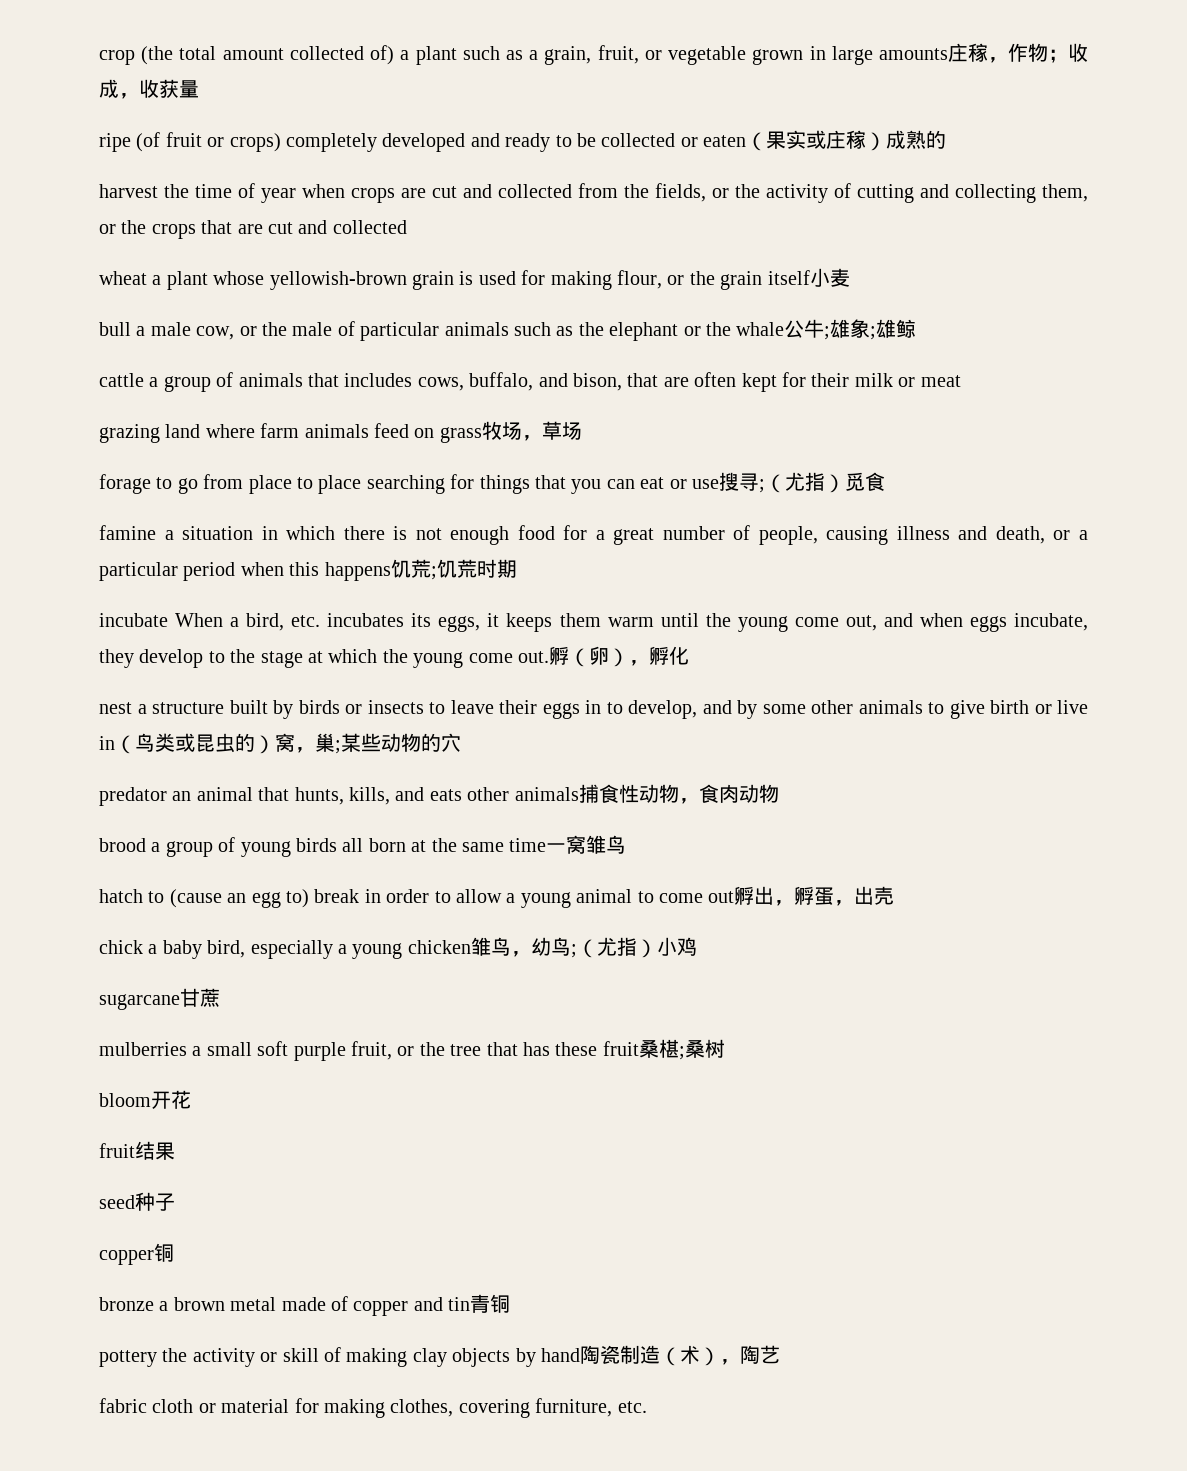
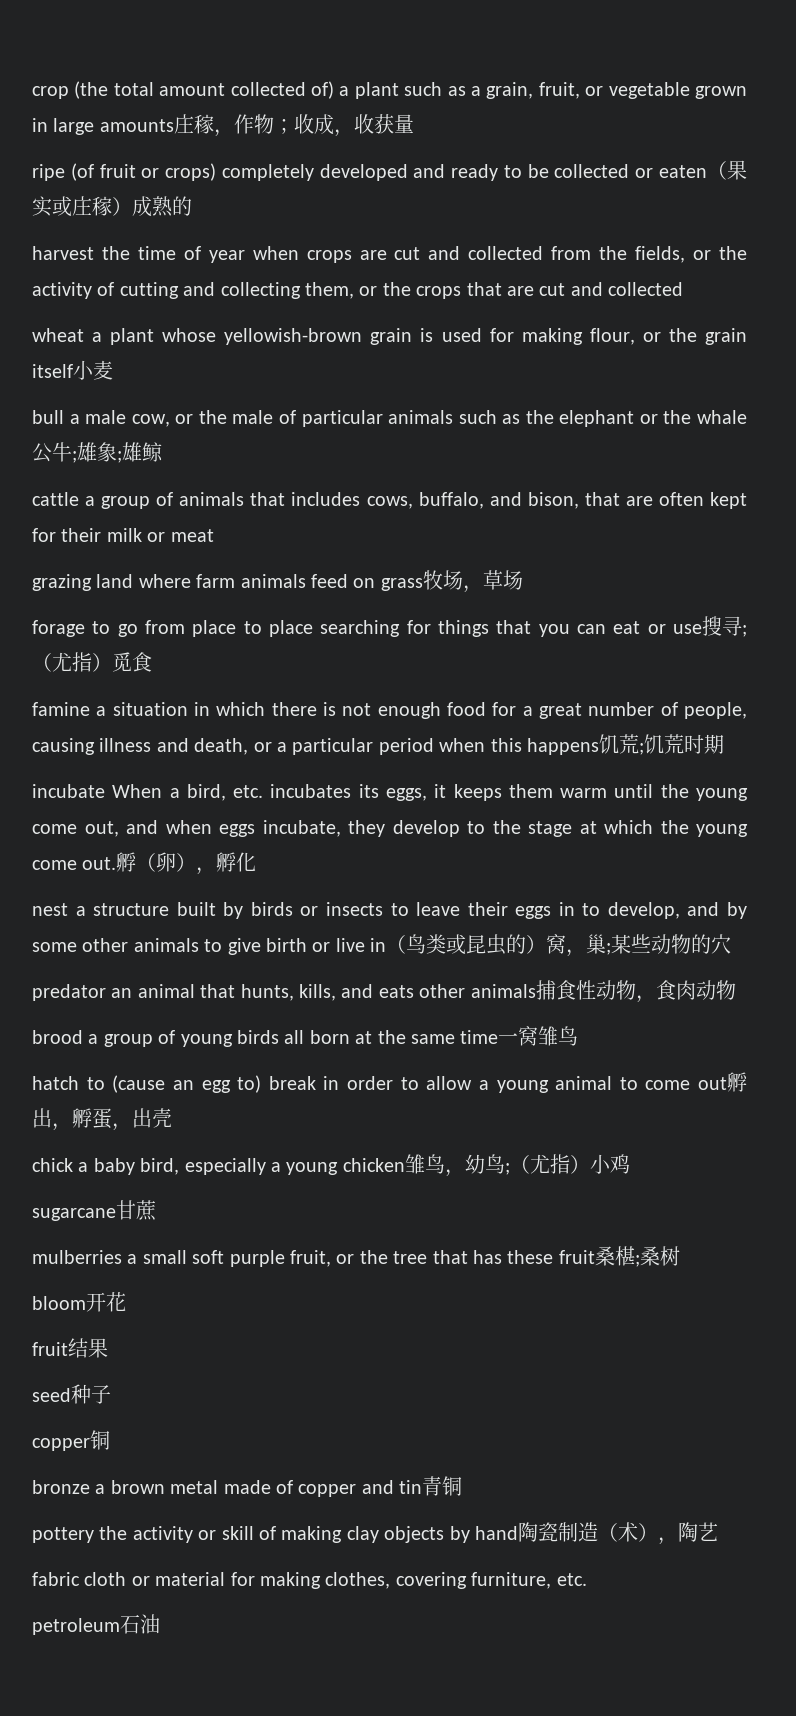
(647, 1407) none -> [32,1614,160,1635] // petroleum石油

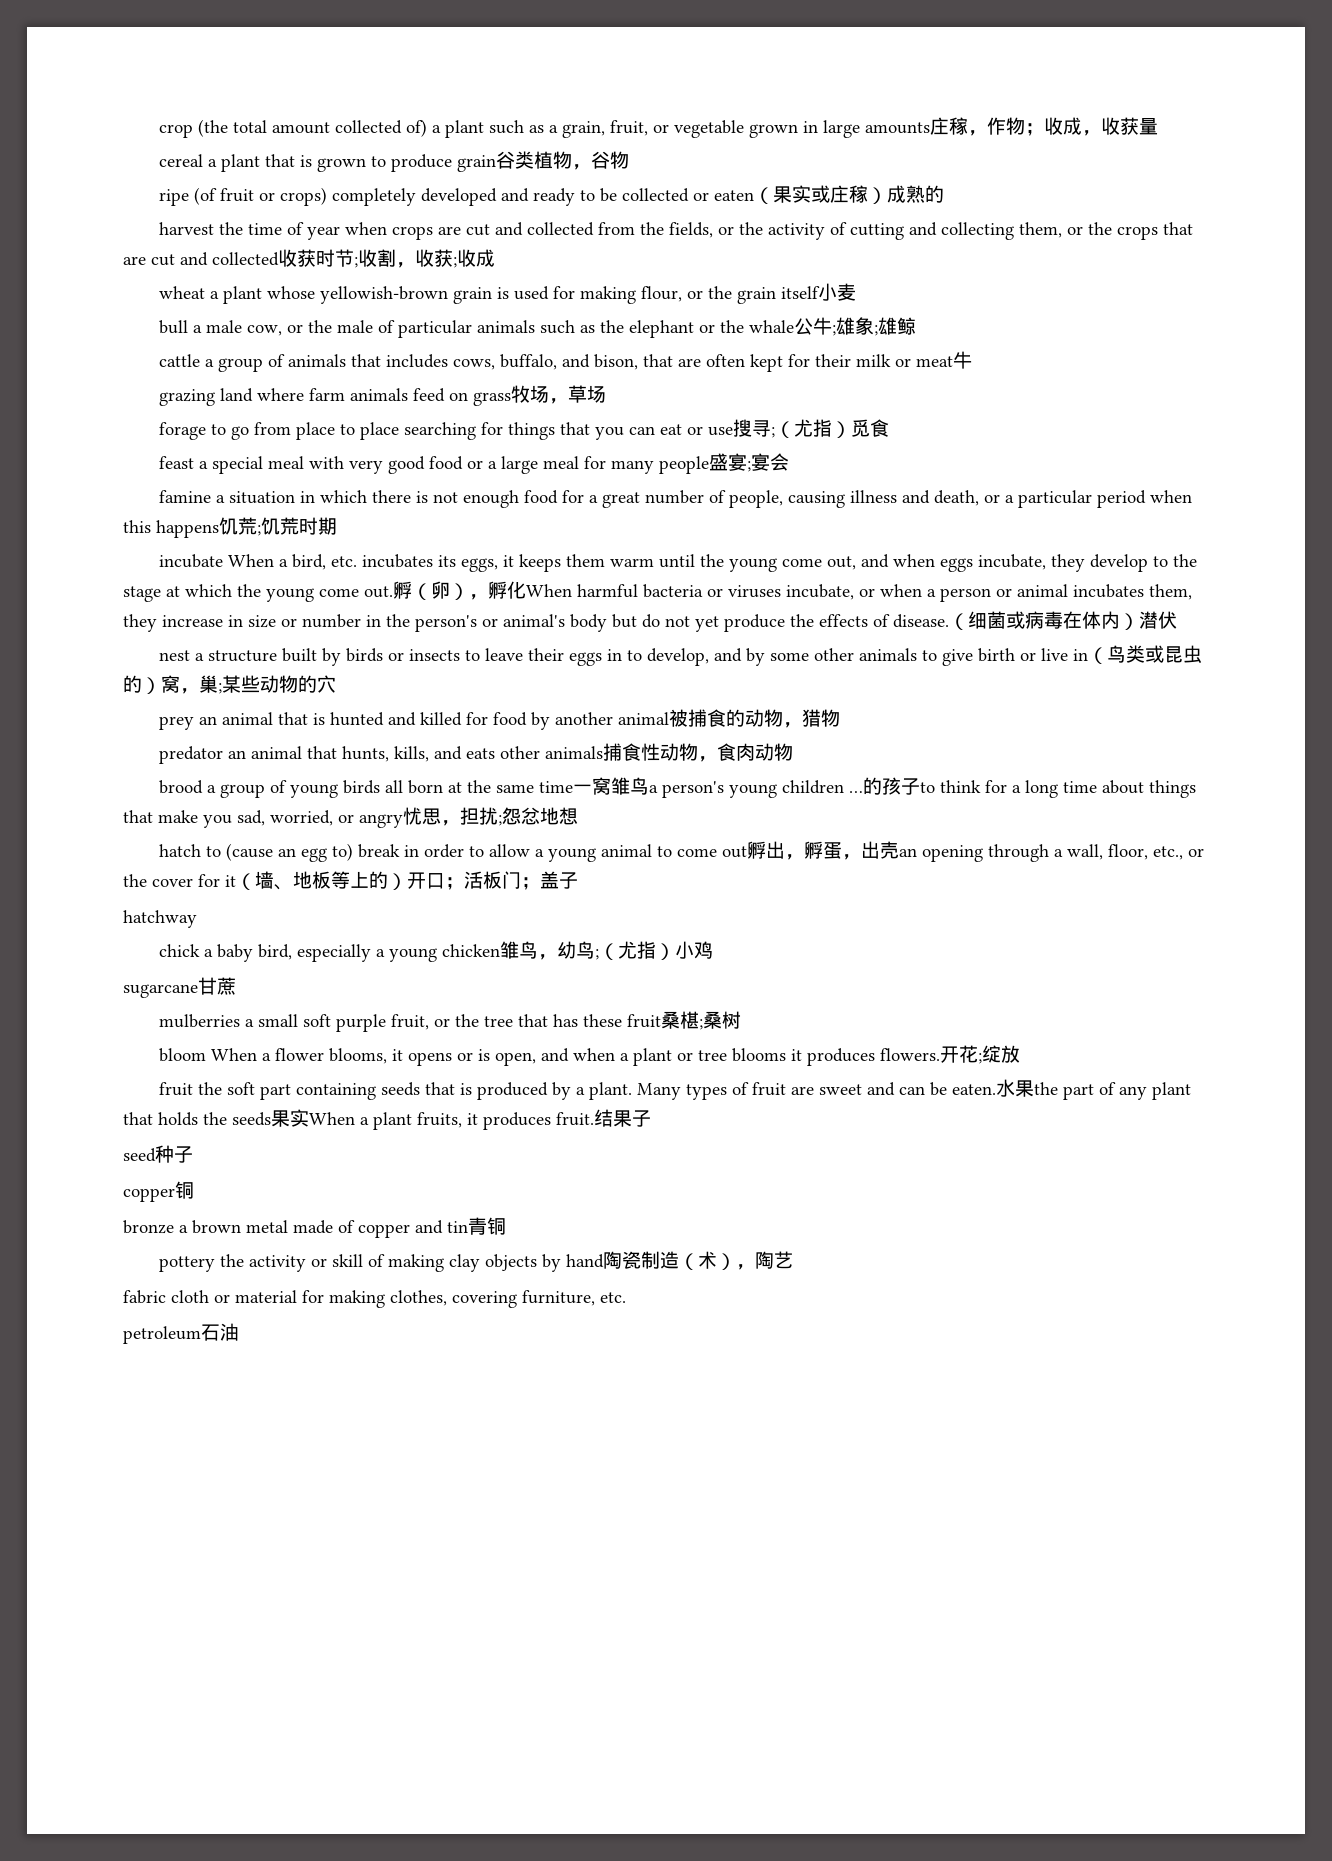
(414, 123) none -> [159,151,630,172] // cereal a plant that is grown to produce grain谷类植物，谷物
(684, 289) none -> [278,249,495,268] 收获时节;收割，收获;收成
(214, 535) none -> [953,351,973,369] 牛
(152, 662) none -> [159,453,790,474] // feast a special meal with very good food or a large meal for many people盛宴;宴会
(257, 862) none -> [526,584,1192,602] [123,611,1177,632] When harmful bacteria or viruses incubate, or when a person or animal incubates them, they increase in size or number in the person's or animal's body but do not yet produce the effects of disease.（细菌或病毒在体内）潜伏
(732, 944) none -> [159,709,841,730] // prey an animal that is hunted and killed for food by another animal被捕食的动物，猎物
(579, 1036) none -> [649,777,1197,798] [123,807,578,828] a person's young children …的孩子to think for a long time about things that make you sad, worried, or angry忧思，担扰;怨忿地想
(172, 1118) none -> [899,844,1205,862] [123,871,578,890] [123,910,197,928] an opening through a wall, floor, etc., or the cover for it（墙、地板等上的）开口；活板门；盖子 // hatchway
(86, 1303) none -> [211,1048,941,1066] When a flower blooms, it opens or is open, and when a plant or tree blooms it produces flowers.
[32,1342,68,1356] // fruit -> [978,1045,1021,1064] [159,1079,1192,1100] [123,1109,594,1130] ;绽放 // fruit the soft part containing seeds that is produced by a plant. Many types of fruit are sweet and can be eaten.水果the part of any plant that holds the seeds果实When a plant fruits, it produces fruit.
(108, 1348) none -> [632,1110,651,1127] 子

